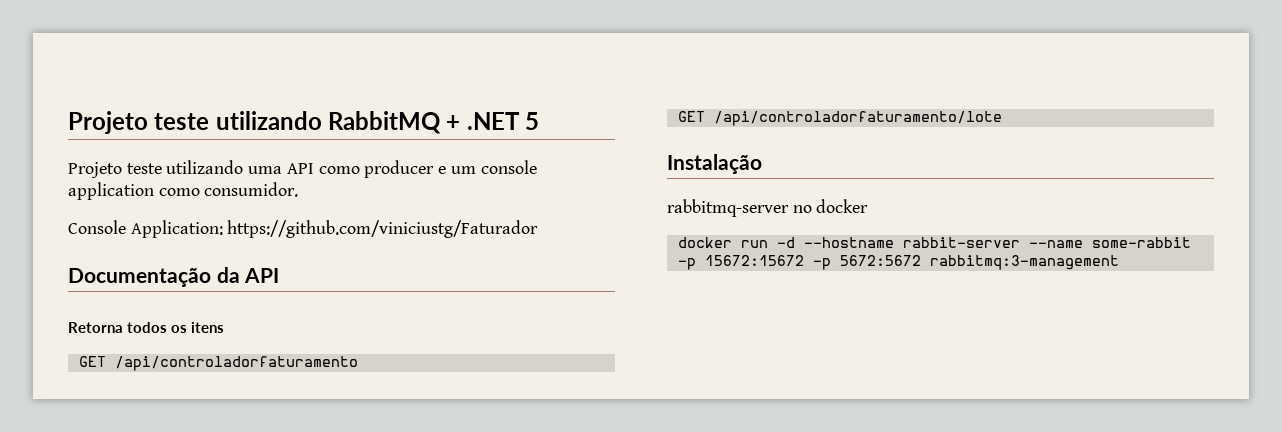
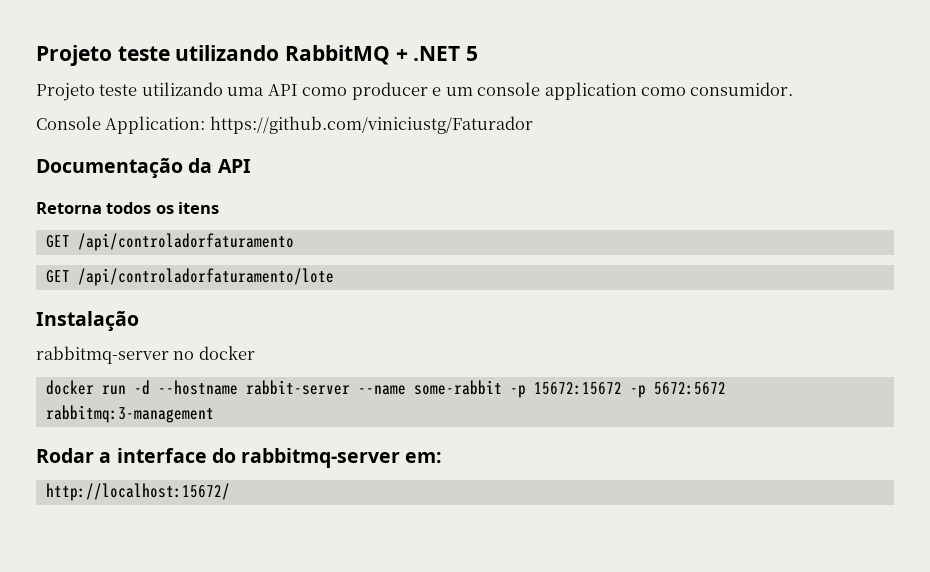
(1119, 262) none -> [36,448,443,468] [45,483,230,501] // Rodar a interface do rabbitmq-server em: // http://localhost:15672/

